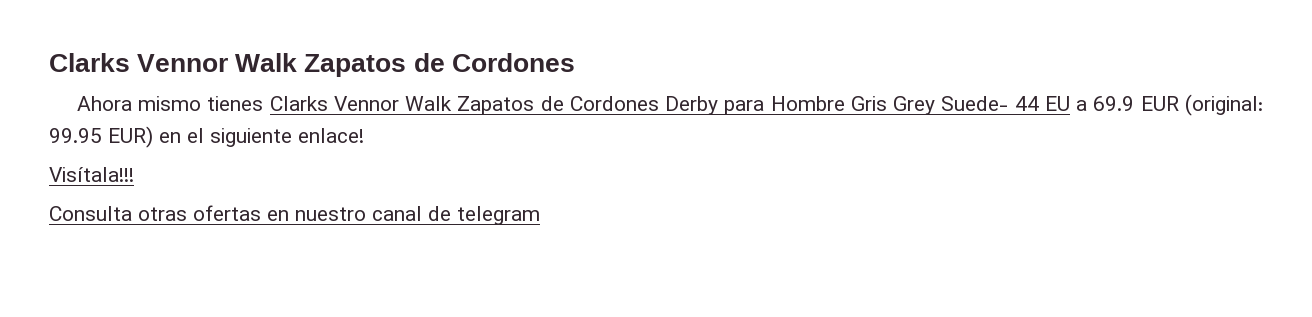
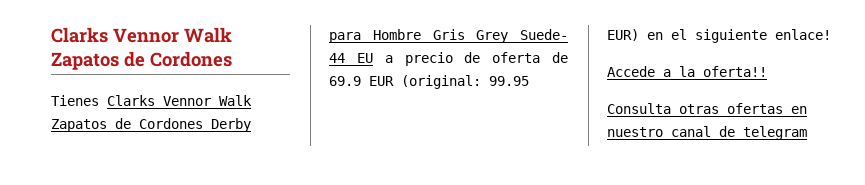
[76,96,264,111] Ahora mismo tienes -> [51,95,99,106] Tienes
(1088, 105) none -> [404,52,568,66] precio de oferta de
[49,167,134,182] Visítala!!! -> [607,66,767,77] Accede a la oferta!!

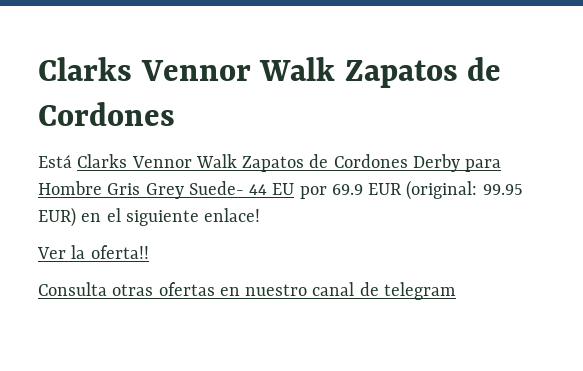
[51,95,99,106] Tienes -> [38,155,72,168] Está
[384,52,568,66] a precio de oferta de -> [299,186,327,199] por
[607,66,671,77] Accede a -> [37,247,66,259] Ver

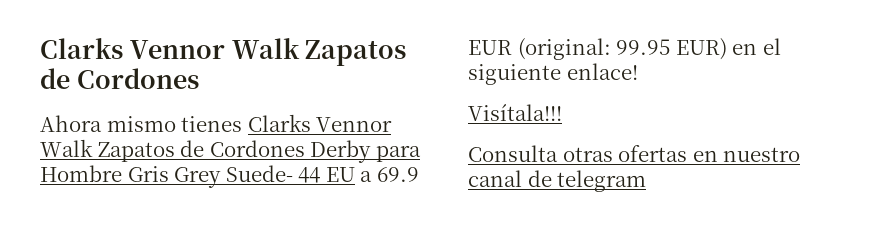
[38,155,72,168] Está -> [40,115,243,132] Ahora mismo tienes
[299,186,327,199] por -> [360,171,373,182] a
[37,245,149,259] Ver la oferta!! -> [468,104,562,121] Visítala!!!

